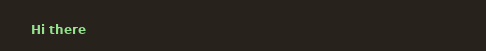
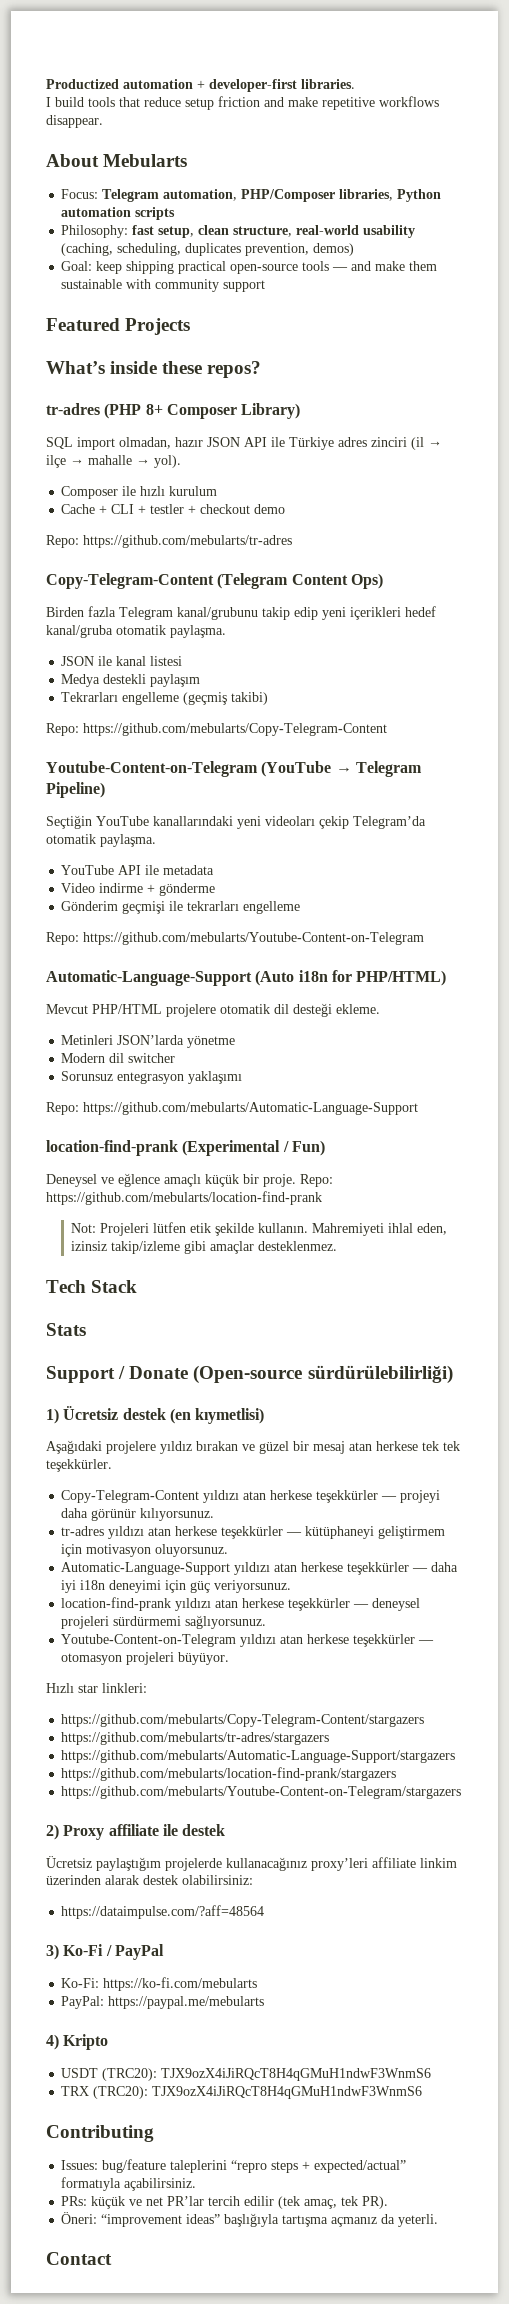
[31,24,86,34] Hi there -> [46,79,355,92] [46,96,439,110] [46,115,103,128] [46,154,188,167] [61,189,442,202] [61,207,176,220] [61,225,416,238] [61,243,355,256] [61,261,438,274] [61,279,266,292] [46,318,191,335] [46,361,262,378] [46,403,301,419] [46,437,442,450] [46,455,181,468] [61,486,218,499] [61,504,286,514] [46,535,292,548] [46,573,383,589] [46,606,436,620] [46,625,226,638] [61,656,183,666] [61,674,201,687] [61,692,269,705] [46,723,387,736] [46,761,422,777] [46,782,105,798] [46,815,426,829] [46,834,156,847] [61,865,215,875] [61,883,216,896] [61,901,301,914] [46,932,424,945] [46,970,447,986] [46,1003,380,1017] [61,1035,236,1048] [61,1053,176,1063] [61,1071,243,1084] [46,1102,418,1115] [46,1140,325,1156] [46,1173,333,1187] [46,1191,322,1205] [71,1222,448,1236] [71,1241,338,1254] [46,1280,138,1293] [46,1323,86,1336] [46,1365,453,1384] [46,1406,265,1424] [46,1440,460,1454] [46,1459,112,1472] [61,1490,441,1503] [61,1508,215,1521] [61,1526,446,1539] [61,1544,229,1557] [61,1562,459,1575] [61,1580,292,1593] [61,1597,421,1611] [61,1615,267,1629] [61,1634,435,1647] [61,1652,230,1665] [46,1683,147,1693] [61,1714,425,1727] [61,1732,330,1745] [61,1750,456,1763] [61,1767,397,1781] [61,1786,462,1799] [46,1824,226,1840] [46,1856,457,1871] [46,1875,253,1885] [61,1905,265,1919] [46,1944,164,1960] [61,1977,258,1991] [61,1996,265,2009] [46,2034,109,2050] [61,2068,432,2081] [61,2086,423,2099] [46,2125,154,2142] [61,2159,407,2173] [61,2177,197,2191] [61,2196,389,2209] [61,2212,439,2227] [46,2252,112,2265] Productized automation + developer-first libraries. // I build tools that reduce setup friction and make repetitive workflows disappear. // About Mebularts // Focus: Telegram automation, PHP/Composer libraries, Python automation scripts // Philosophy: fast setup, clean structure, real-world usability (caching, scheduling, duplicates prevention, demos) // Goal: keep shipping practical open-source tools — and make them sustainable with community support // Featured Projects // What’s inside these repos? // tr-adres (PHP 8+ Composer Library) // SQL import olmadan, hazır JSON API ile Türkiye adres zinciri (il → ilçe → mahalle → yol). // Composer ile hızlı kurulum // Cache + CLI + testler + checkout demo // Repo: https://github.com/mebularts/tr-adres // Copy-Telegram-Content (Telegram Content Ops) // Birden fazla Telegram kanal/grubunu takip edip yeni içerikleri hedef kanal/gruba otomatik paylaşma. // JSON ile kanal listesi // Medya destekli paylaşım // Tekrarları engelleme (geçmiş takibi) // Repo: https://github.com/mebularts/Copy-Telegram-Content // Youtube-Content-on-Telegram (YouTube → Telegram Pipeline) // Seçtiğin YouTube kanallarındaki yeni videoları çekip Telegram’da otomatik paylaşma. // YouTube API ile metadata // Video indirme + gönderme // Gönderim geçmişi ile tekrarları engelleme // Repo: https://github.com/mebularts/Youtube-Content-on-Telegram // Automatic-Language-Support (Auto i18n for PHP/HTML) // Mevcut PHP/HTML projelere otomatik dil desteği ekleme. // Metinleri JSON’larda yönetme // Modern dil switcher // Sorunsuz entegrasyon yaklaşımı // Repo: https://github.com/mebularts/Automatic-Language-Support // location-find-prank (Experimental / Fun) // Deneysel ve eğlence amaçlı küçük bir proje. Repo: https://github.com/mebularts/location-find-prank // Not: Projeleri lütfen etik şekilde kullanın. Mahremiyeti ihlal eden, izinsiz takip/izleme gibi amaçlar desteklenmez. // Tech Stack // Stats // Support / Donate (Open-source sürdürülebilirliği) // 1) Ücretsiz destek (en kıymetlisi) // Aşağıdaki projelere yıldız bırakan ve güzel bir mesaj atan herkese tek tek teşekkürler. // Copy-Telegram-Content yıldızı atan herkese teşekkürler — projeyi daha görünür kılıyorsunuz. // tr-adres yıldızı atan herkese teşekkürler — kütüphaneyi geliştirmem için motivasyon oluyorsunuz. // Automatic-Language-Support yıldızı atan herkese teşekkürler — daha iyi i18n deneyimi için güç veriyorsunuz. // location-find-prank yıldızı atan herkese teşekkürler — deneysel projeleri sürdürmemi sağlıyorsunuz. // Youtube-Content-on-Telegram yıldızı atan herkese teşekkürler — otomasyon projeleri büyüyor. // Hızlı star linkleri: // https://github.com/mebularts/Copy-Telegram-Content/stargazers // https://github.com/mebularts/tr-adres/stargazers // https://github.com/mebularts/Automatic-Language-Support/stargazers // https://github.com/mebularts/location-find-prank/stargazers // https://github.com/mebularts/Youtube-Content-on-Telegram/stargazers // 2) Proxy affiliate ile destek // Ücretsiz paylaştığım projelerde kullanacağınız proxy’leri affiliate linkim üzerinden alarak destek olabilirsiniz: // https://dataimpulse.com/?aff=48564 // 3) Ko-Fi / PayPal // Ko-Fi: https://ko-fi.com/mebularts // PayPal: https://paypal.me/mebularts // 4) Kripto // USDT (TRC20): TJX9ozX4iJiRQcT8H4qGMuH1ndwF3WnmS6 // TRX (TRC20): TJX9ozX4iJiRQcT8H4qGMuH1ndwF3WnmS6 // Contributing // Issues: bug/feature taleplerini “repro steps + expected/actual” formatıyla açabilirsiniz. // PRs: küçük ve net PR’lar tercih edilir (tek amaç, tek PR). // Öneri: “improvement ideas” başlığıyla tartışma açmanız da yeterli. // Contact

